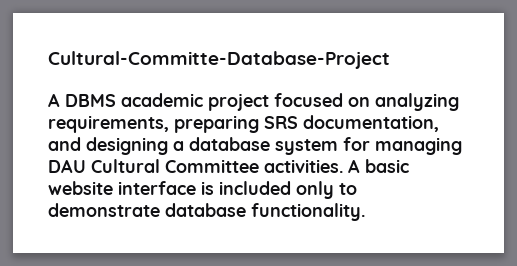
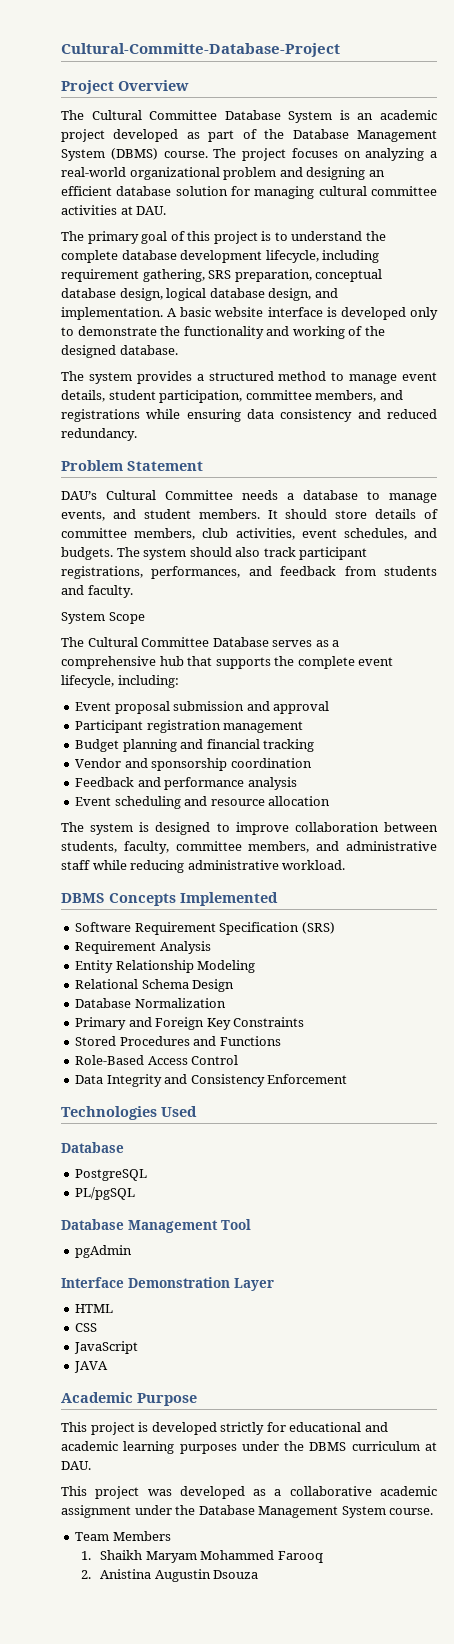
[48,93,459,111] [48,115,439,133] [48,137,462,155] [48,159,343,173] A DBMS academic project focused on analyzing requirements, preparing SRS documentation, and designing a database system for managing DAU Cultural Committee activities. -> [61,80,189,94] [61,110,437,123] [61,129,438,142] [61,148,437,161] [61,167,385,180] [61,186,437,199] [61,205,167,215] [61,231,386,244] [61,250,380,263] [61,269,383,282] [61,288,338,301] [61,307,163,320] Project Overview // The Cultural Committee Database System is an academic project developed as part of the Database Management System (DBMS) course. The project focuses on analyzing a real-world organizational problem and designing an efficient database solution for managing cultural committee activities at DAU. // The primary goal of this project is to understand the complete database development lifecycle, including requirement gathering, SRS preparation, conceptual database design, logical database design, and implementation.
[219,181,291,195] included -> [340,307,406,320] developed
[165,203,365,221] database functionality. -> [160,326,385,339] [61,345,178,358] [61,371,437,384] [61,390,403,403] [61,409,437,422] [61,428,137,441] [61,460,203,471] [61,490,437,503] [61,509,438,521] [61,528,437,540] [61,547,368,560] [61,566,437,579] [61,585,133,598] [61,612,145,624] [61,637,340,647] [61,656,394,669] [61,675,179,688] [75,701,330,714] [75,720,304,733] [75,739,315,752] [75,758,312,771] [75,777,297,790] [75,796,331,809] [61,822,438,835] [61,841,438,854] [61,860,346,873] [61,892,278,906] [75,922,335,935] [75,941,211,954] [75,960,256,973] [75,979,235,992] [75,998,226,1008] [75,1017,305,1030] [75,1036,281,1046] [75,1055,239,1065] [75,1074,348,1087] [61,1106,197,1120] [61,1142,124,1153] [75,1169,148,1181] [75,1187,136,1200] [61,1219,251,1233] [75,1245,133,1258] [61,1277,274,1291] [75,1304,114,1313] [75,1323,98,1332] [74,1341,139,1354] [74,1361,109,1373] [61,1392,197,1406] [61,1422,388,1435] [61,1441,437,1454] [61,1461,91,1470] [61,1486,437,1499] [61,1505,434,1518] [75,1531,171,1541] [80,1550,323,1563] [80,1569,259,1582] the functionality and working of the designed database. // The system provides a structured method to manage event details, student participation, committee members, and registrations while ensuring data consistency and reduced redundancy. // Problem Statement // DAU’s Cultural Committee needs a database to manage events, and student members. It should store details of committee members, club activities, event schedules, and budgets. The system should also track participant registrations, performances, and feedback from students and faculty. // System Scope // The Cultural Committee Database serves as a comprehensive hub that supports the complete event lifecycle, including: // Event proposal submission and approval // Participant registration management // Budget planning and financial tracking // Vendor and sponsorship coordination // Feedback and performance analysis // Event scheduling and resource allocation // The system is designed to improve collaboration between students, faculty, committee members, and administrative staff while reducing administrative workload. // DBMS Concepts Implemented // Software Requirement Specification (SRS) // Requirement Analysis // Entity Relationship Modeling // Relational Schema Design // Database Normalization // Primary and Foreign Key Constraints // Stored Procedures and Functions // Role-Based Access Control // Data Integrity and Consistency Enforcement // Technologies Used // Database // PostgreSQL // PL/pgSQL // Database Management Tool // pgAdmin // Interface Demonstration Layer // HTML // CSS // JavaScript // JAVA // Academic Purpose // This project is developed strictly for educational and academic learning purposes under the DBMS curriculum at DAU. // This project was developed as a collaborative academic assignment under the Database Management System course. // Team Members // 1. Shaikh Maryam Mohammed Farooq // 2. Anistina Augustin Dsouza

